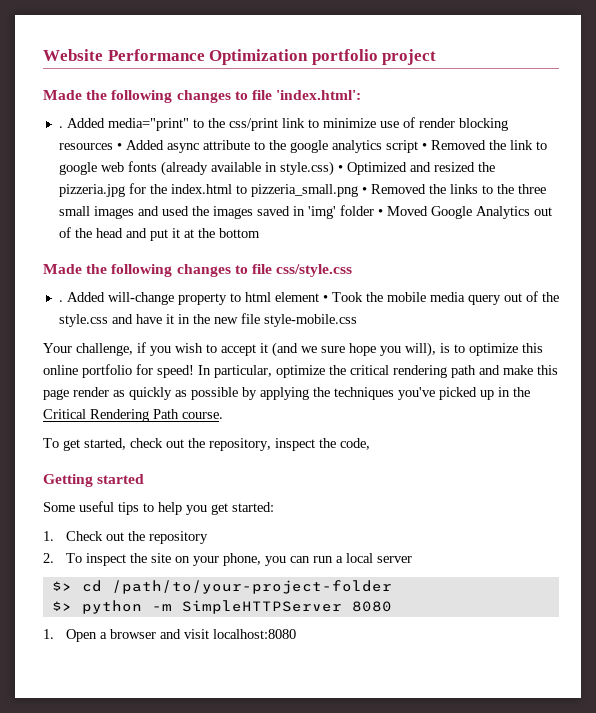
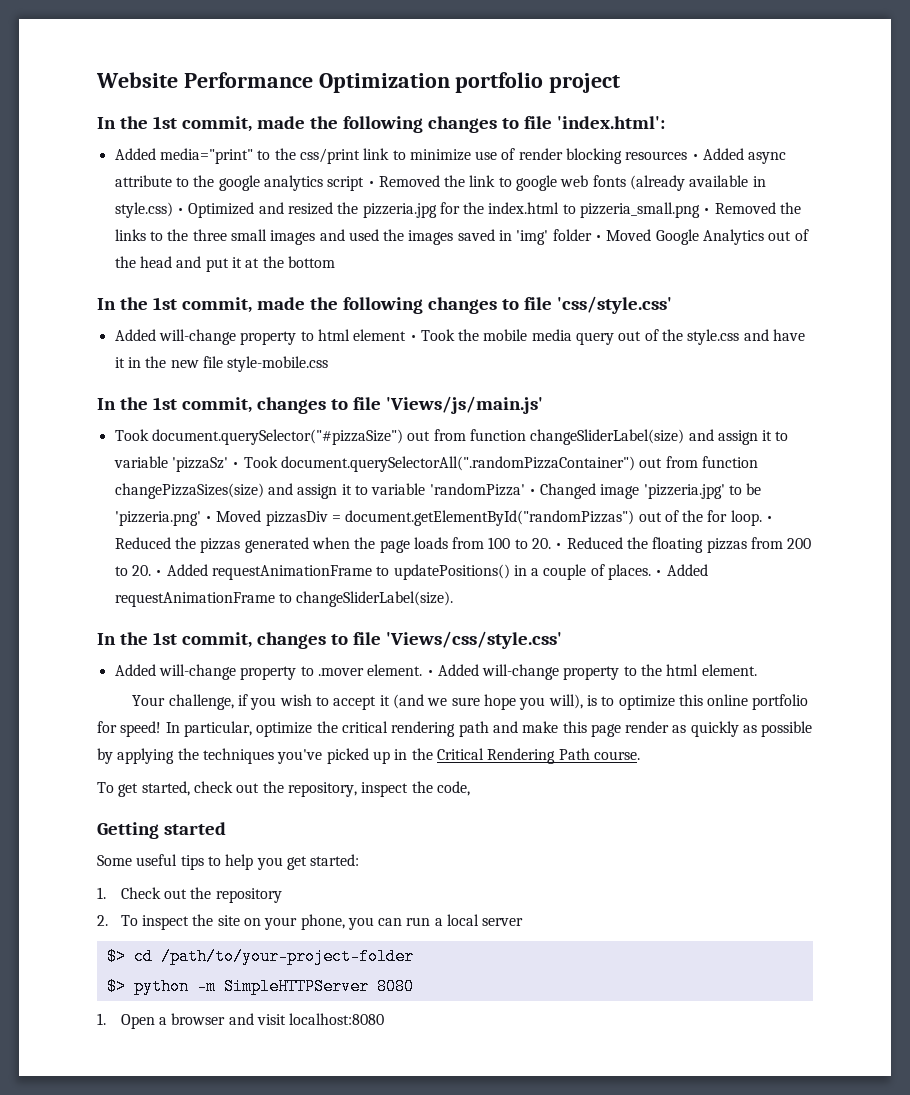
[43,90,82,100] Made -> [97,116,305,132] In the 1st commit, made
[58,126,63,128] . -> (665, 122) none
[43,264,353,277] [58,300,63,302] Made the following changes to file css/style.css // . -> [97,296,672,314] In the 1st commit, made the following changes to file 'css/style.css' //
(357, 320) none -> [97,396,543,414] [114,429,789,445] [113,456,758,472] [114,483,762,499] [114,510,774,526] [114,537,812,553] [114,564,708,580] [114,591,454,607] [97,631,562,649] [114,664,757,680] // In the 1st commit, changes to file 'Views/js/main.js' // Took document.querySelector("#pizzaSize") out from function changeSliderLabel(size) and assign it to variable 'pizzaSz' • Took document.querySelectorAll(".randomPizzaContainer") out from function changePizzaSizes(size) and assign it to variable 'randomPizza' • Changed image 'pizzeria.jpg' to be 'pizzeria.png' • Moved pizzasDiv = document.getElementById("randomPizzas") out of the for loop. • Reduced the pizzas generated when the page loads from 100 to 20. • Reduced the floating pizzas from 200 to 20. • Added requestAnimationFrame to updatePositions() in a couple of places. • Added requestAnimationFrame to changeSliderLabel(size). // In the 1st commit, changes to file 'Views/css/style.css' // Added will-change property to .mover element. • Added will-change property to the html element.

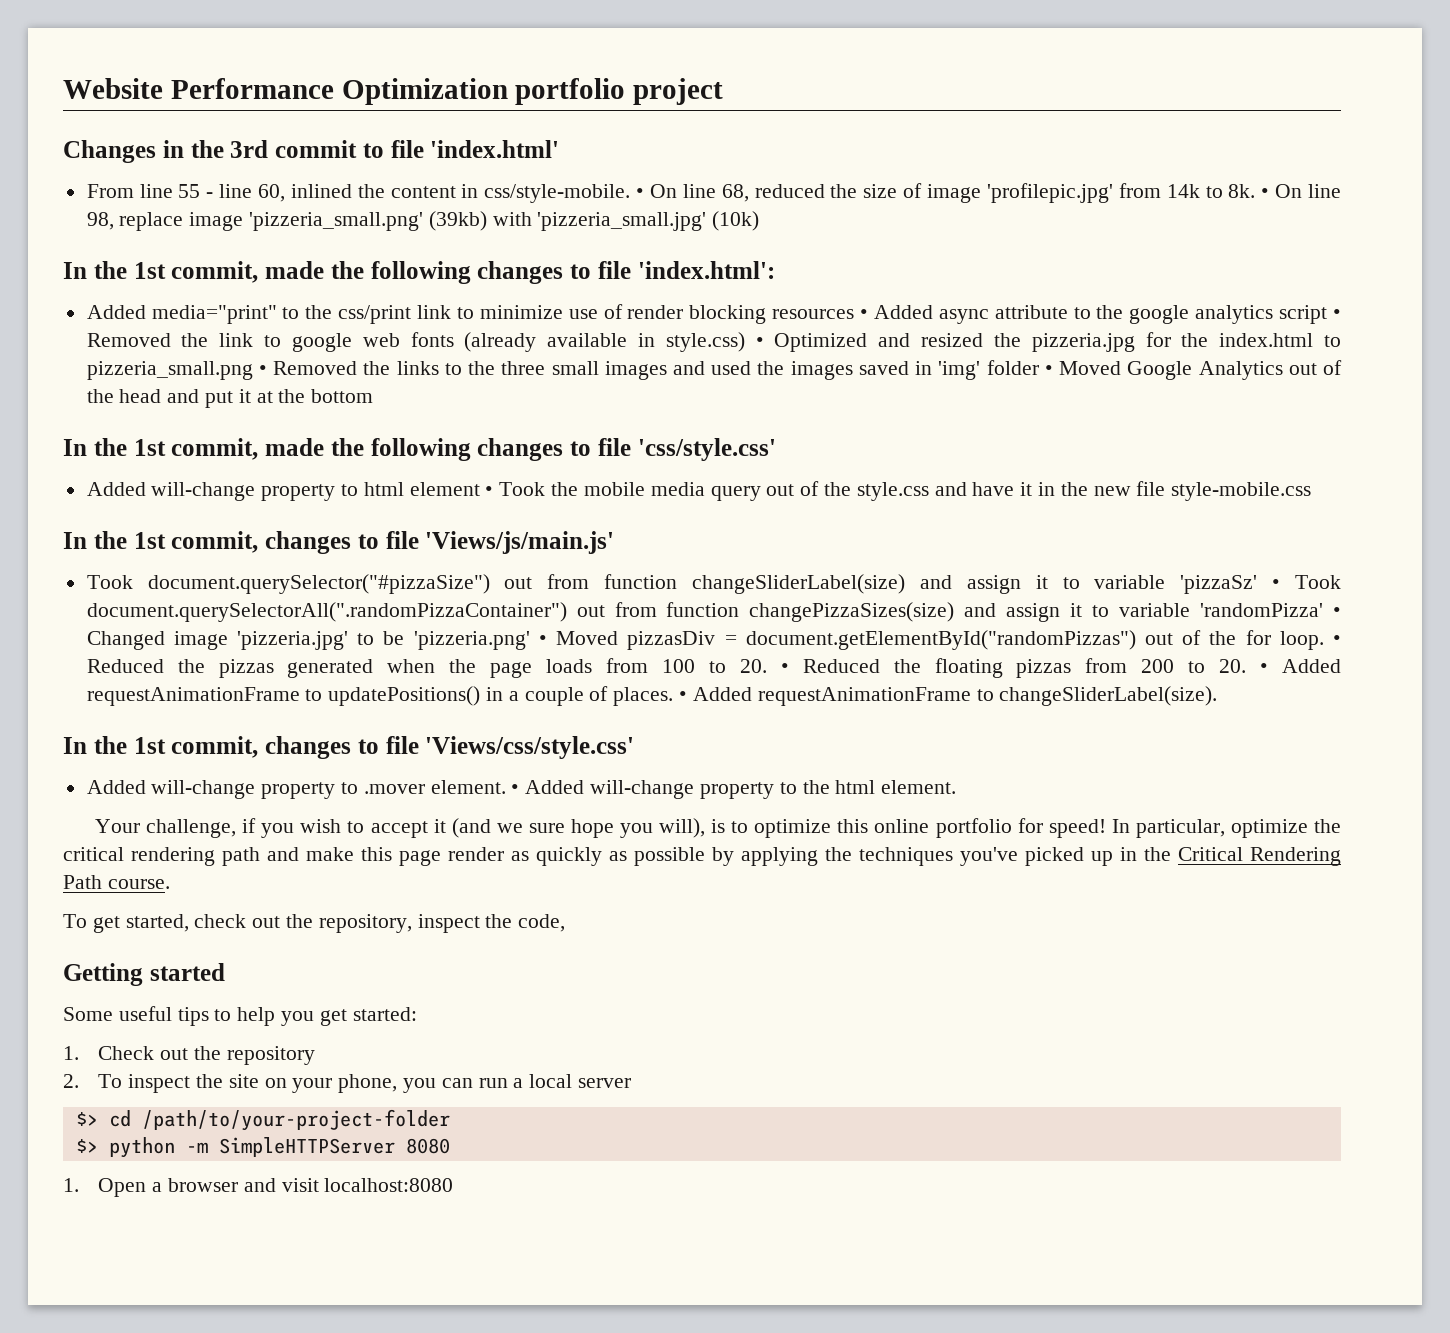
(621, 83) none -> [63,140,560,163] [86,183,1341,203] [86,211,760,231] // Changes in the 3rd commit to file 'index.html' // From line 55 - line 60, inlined the content in css/style-mobile. • On line 68, reduced the size of image 'profilepic.jpg' from 14k to 8k. • On line 98, replace image 'pizzeria_small.png' (39kb) with 'pizzeria_small.jpg' (10k)

